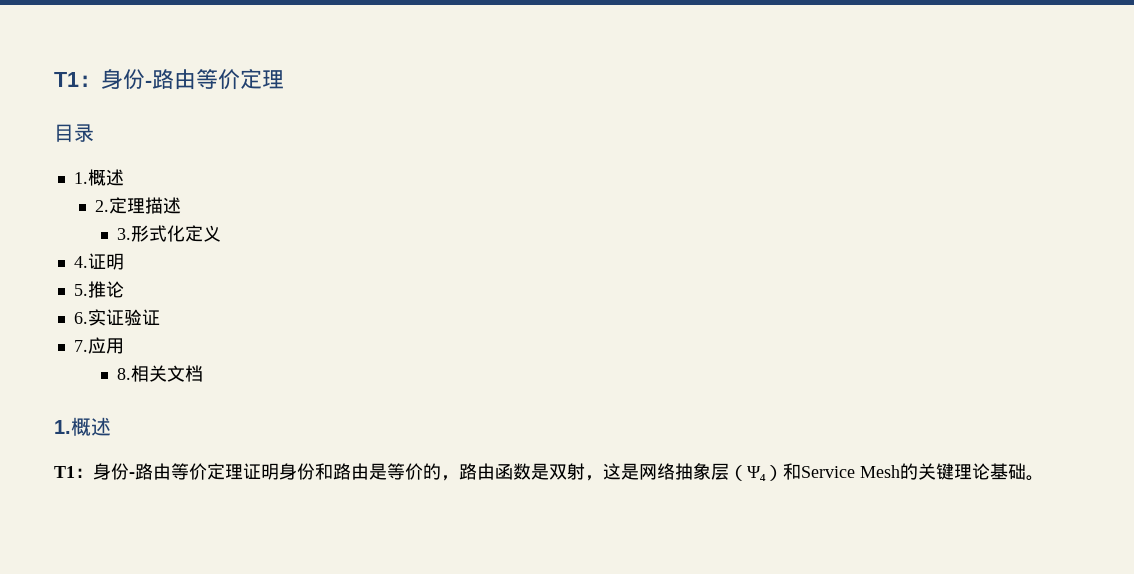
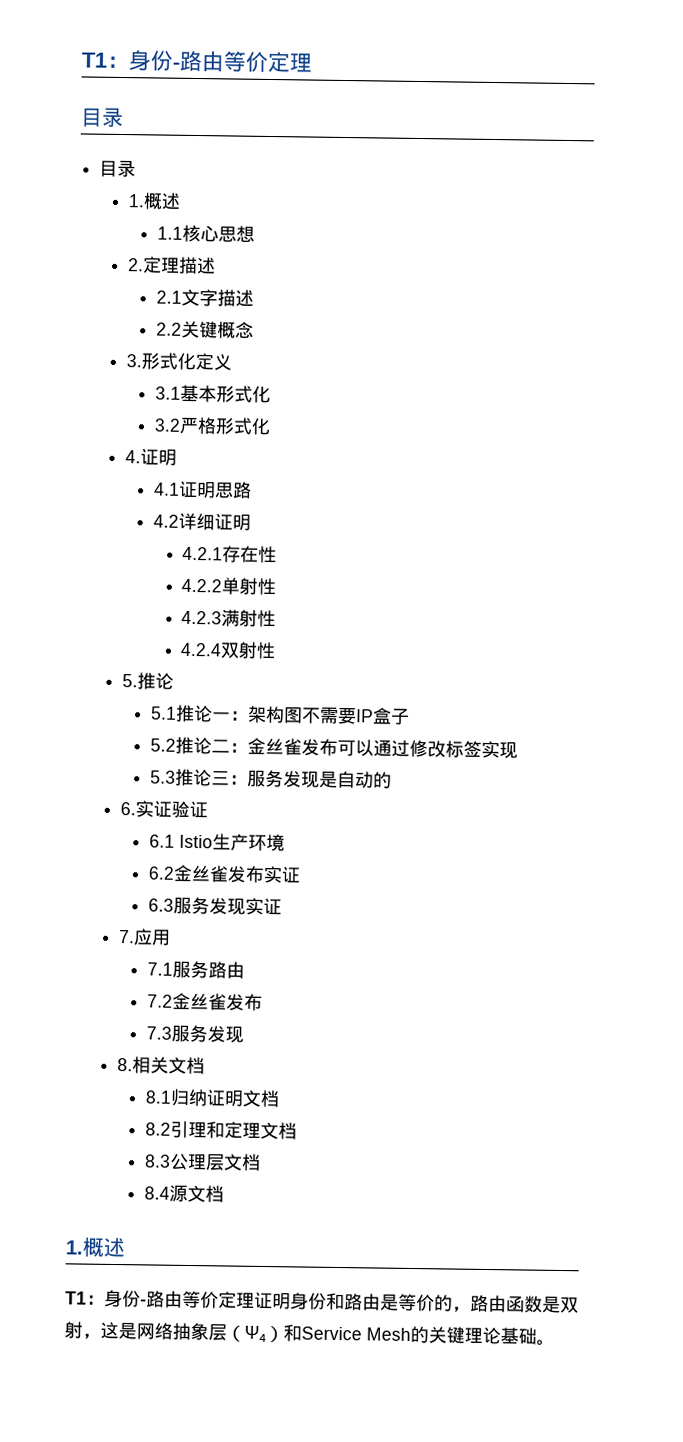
[73,169,124,186] // 1.概述 -> [99,159,137,178] [127,192,181,210] [157,224,256,243] // 目录 // 1.概述 // 1.1核心思想
[116,225,221,242] [73,253,124,270] [73,281,124,298] [73,309,160,326] [73,337,124,354] [116,365,167,382] 3.形式化定义 // 4.证明 // 5.推论 // 6.实证验证 // 7.应用 // 8.相关 -> [156,288,255,307] [156,320,255,339] [125,352,232,371] [155,384,272,404] [154,417,272,436] [124,448,177,466] [154,480,253,499] [153,512,252,531] [182,545,278,564] [181,577,277,596] [181,609,277,628] [180,641,277,660] [121,672,174,690] [151,704,411,725] [150,736,519,759] [150,768,393,789] [119,800,208,818] [149,833,286,852] [148,864,302,884] [148,896,283,915] [117,928,171,946] [147,960,246,979] [147,992,264,1011] [146,1024,245,1043] [116,1056,205,1075] [145,1088,281,1108] [145,1120,298,1140] [144,1153,262,1171] [144,1184,189,1202] 2.1文字描述 // 2.2关键概念 // 3.形式化定义 // 3.1基本形式化 // 3.2严格形式化 // 4.证明 // 4.1证明思路 // 4.2详细证明 // 4.2.1存在性 // 4.2.2单射性 // 4.2.3满射性 // 4.2.4双射性 // 5.推论 // 5.1推论一：架构图不需要IP盒子 // 5.2推论二：金丝雀发布可以通过修改标签实现 // 5.3推论三：服务发现是自动的 // 6.实证验证 // 6.1 Istio生产环境 // 6.2金丝雀发布实证 // 6.3服务发现实证 // 7.应用 // 7.1服务路由 // 7.2金丝雀发布 // 7.3服务发现 // 8.相关文档 // 8.1归纳证明文档 // 8.2引理和定理文档 // 8.3公理层文档 // 8.4源

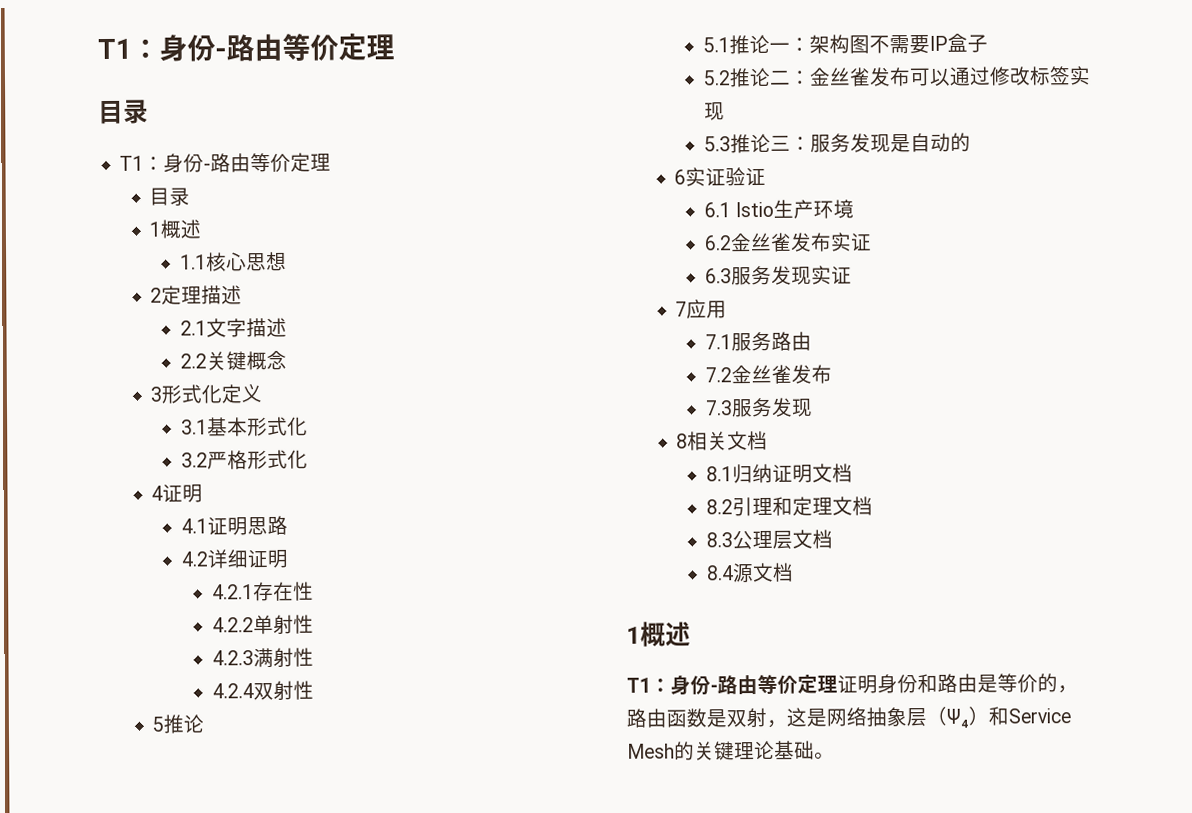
[81,50,312,73] [80,107,124,128] [99,159,137,178] [127,194,145,208] T1：身份-路由等价定理 // 目录 // 目录 // 1. -> [97,33,395,62] [98,99,149,125] [119,152,332,173] [149,187,191,206] [149,221,162,237] T1：身份-路由等价定理 // 目录 // T1：身份-路由等价定理 // 目录 // 1
[127,258,144,272] 2. -> [150,287,163,303] 2
[125,354,142,368] 3. -> [150,386,163,402] 3
[124,450,141,464] 4. -> [151,485,164,501] 4
[121,674,138,688] 5. -> [152,716,165,732] 5
[119,802,136,816] 6. -> [674,169,687,185] 6
[117,930,135,944] 7. -> [675,301,688,317] 7
[116,1058,133,1072] 8. -> [676,433,689,449] 8
[65,1240,83,1255] 1. -> [626,626,641,644] 1

